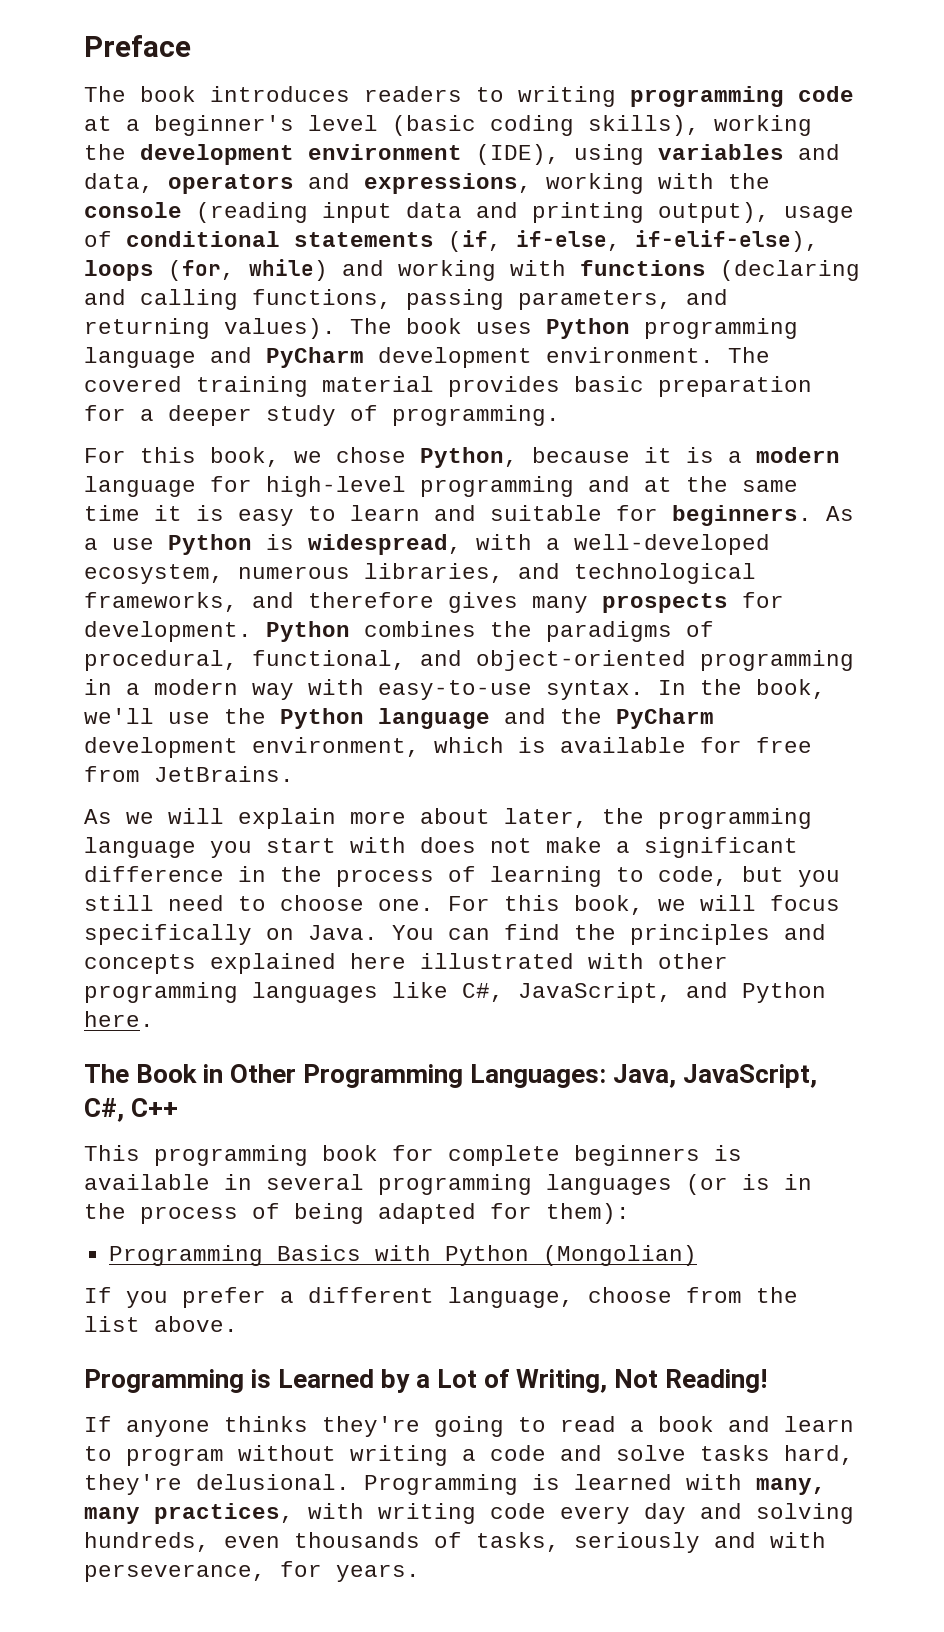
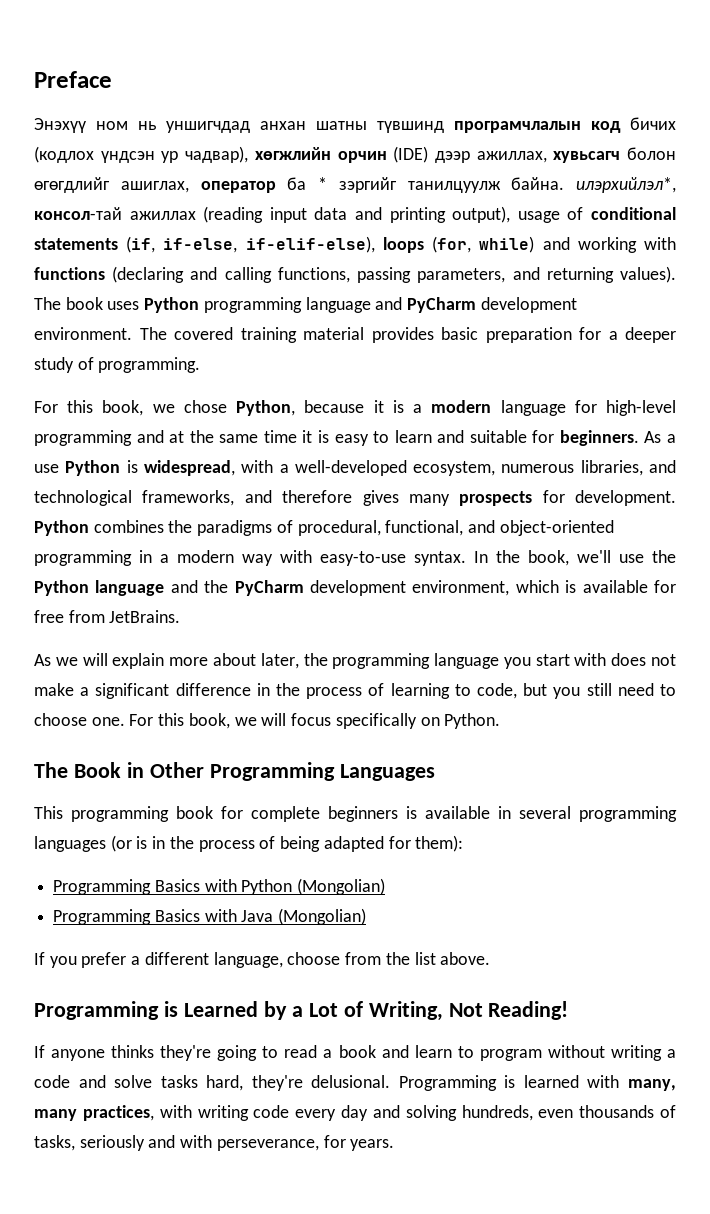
[84,86,854,107] [84,115,812,136] [84,144,840,165] [84,173,770,194] [84,202,182,218] The book introduces readers to writing programming code at a beginner's level (basic coding skills), working the development environment (IDE), using variables and data, operators and expressions, working with the console -> [34,117,676,133] [34,146,676,163] [34,177,676,193] [34,207,196,220] Энэхүү ном нь уншигчдад анхан шатны түвшинд програмчлалын код бичих (кодлох үндсэн ур чадвар), хөгжлийн орчин (IDE) дээр ажиллах, хувьсагч болон өгөгдлийг ашиглах, оператор ба * зэргийг танилцуулж байна. илэрхийлэл*, консол-тай ажиллах
[308,924,826,945] [84,953,728,974] [84,982,826,1003] [84,1011,154,1027] Java. You can find the principles and concepts explained here illustrated with other programming languages like C#, JavaScript, and Python here. -> [444,713,501,729] Python.
[470,1064,818,1088] [84,1098,179,1122] Languages: Java, JavaScript, C#, C++ -> [339,764,435,781] Languages
(697, 1255) none -> [53,908,367,925] // Programming Basics with Java (Mongolian)

